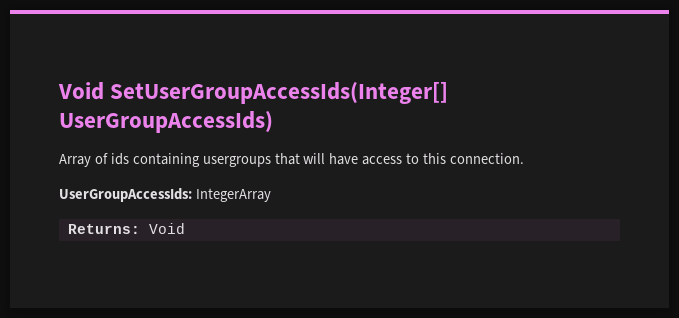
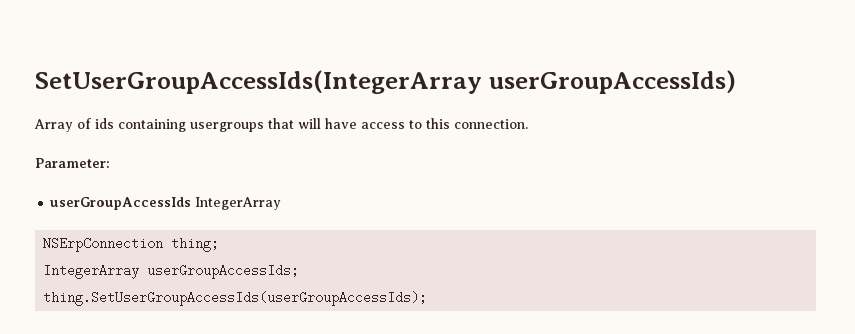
[58,82,449,104] [59,111,273,133] Void SetUserGroupAccessIds(Integer[] UserGroupAccessIds) -> [35,70,736,94] SetUserGroupAccessIds(IntegerArray userGroupAccessIds)
[59,188,192,202] UserGroupAccessIds: -> [35,158,110,168] [50,197,192,210] Parameter: // userGroupAccessIds
[67,223,185,234] Returns: Void -> [43,237,220,252] [43,264,300,279] [43,291,428,306] NSErpConnection thing; // IntegerArray userGroupAccessIds; // thing.SetUserGroupAccessIds(userGroupAccessIds);

